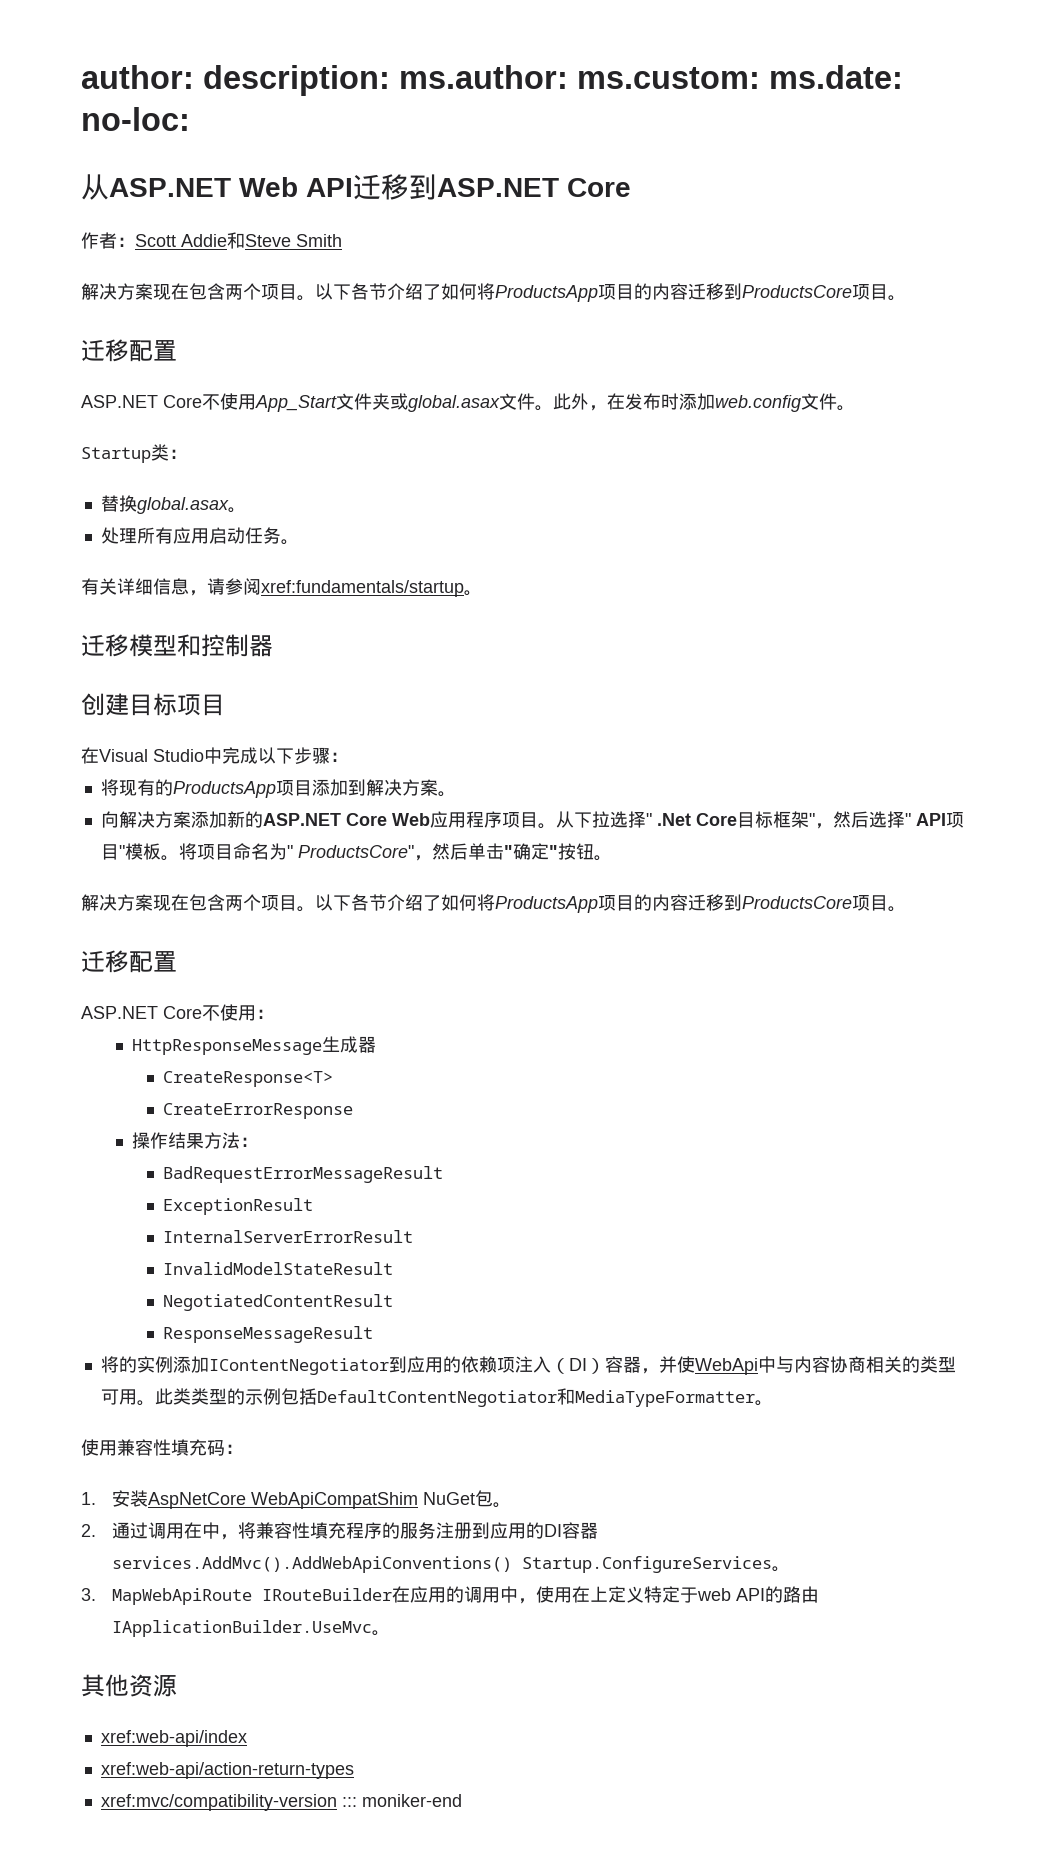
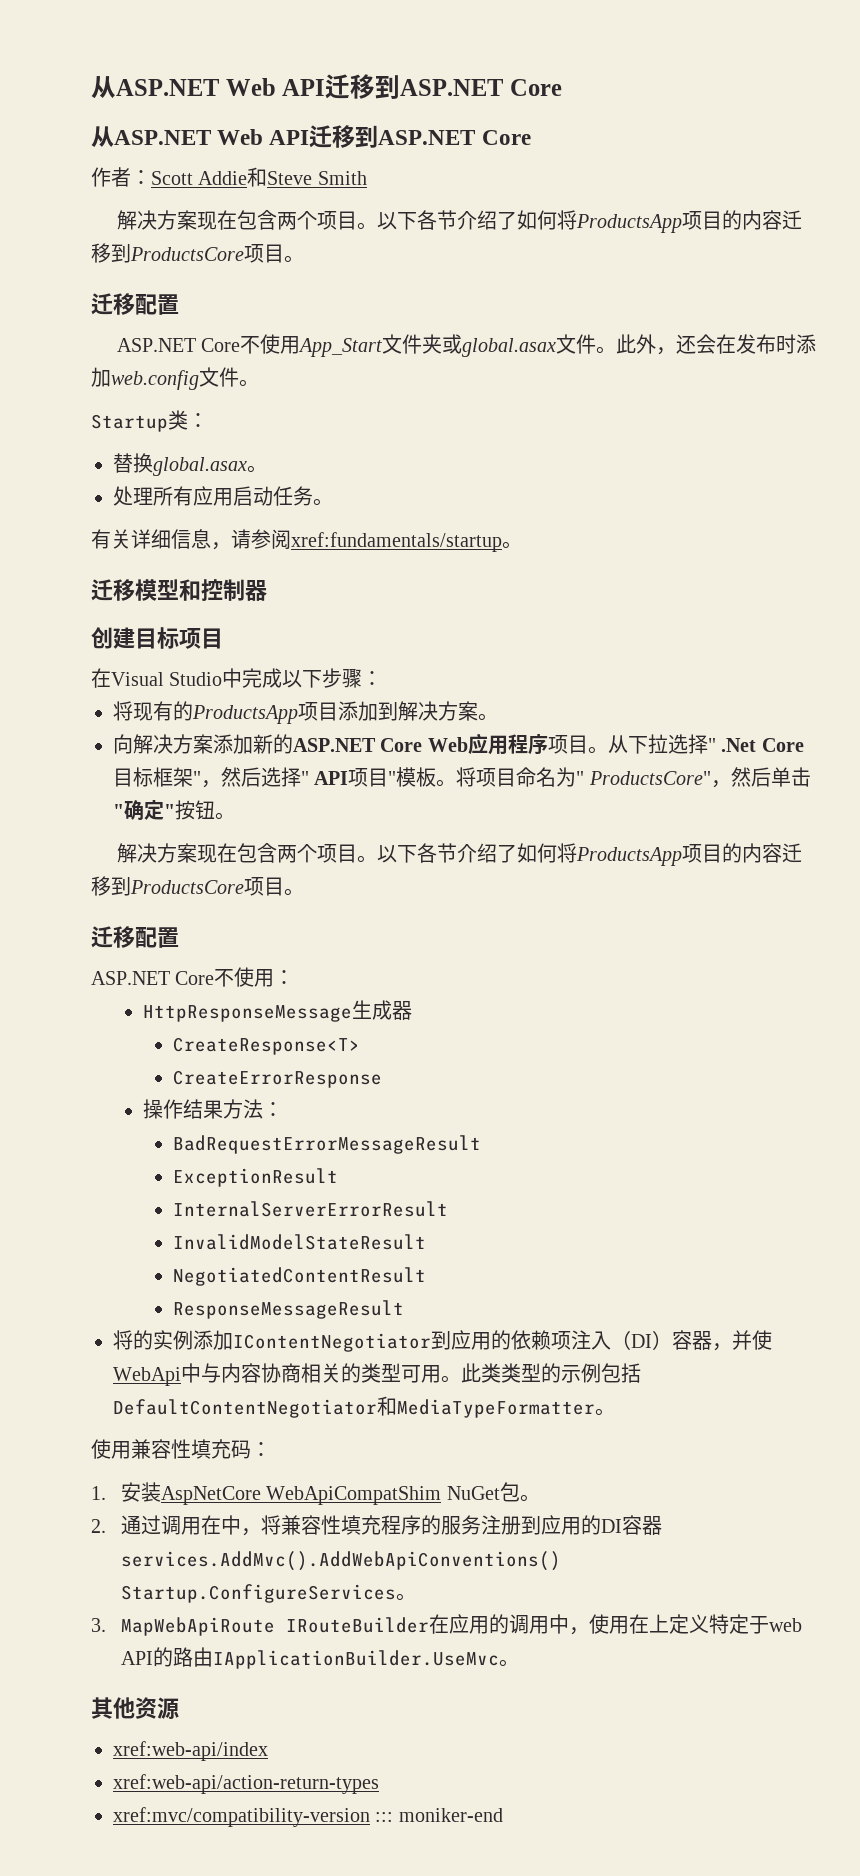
[81,65,903,96] [81,107,190,131] author: description: ms.author: ms.custom: ms.date: no-loc: -> [91,74,562,99] 从ASP.NET Web API迁移到ASP.NET Core
(607, 408) none -> [676,334,717,354] 还会

